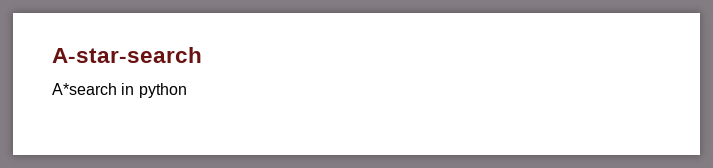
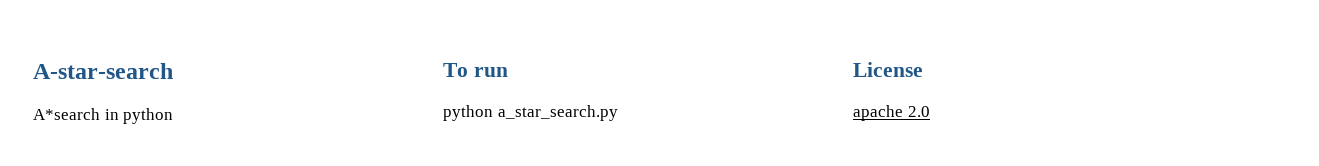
(187, 90) none -> [443,63,508,77] [443,105,618,121] [853,62,923,77] [853,105,930,121] // To run // python a_star_search.py // License // apache 2.0

